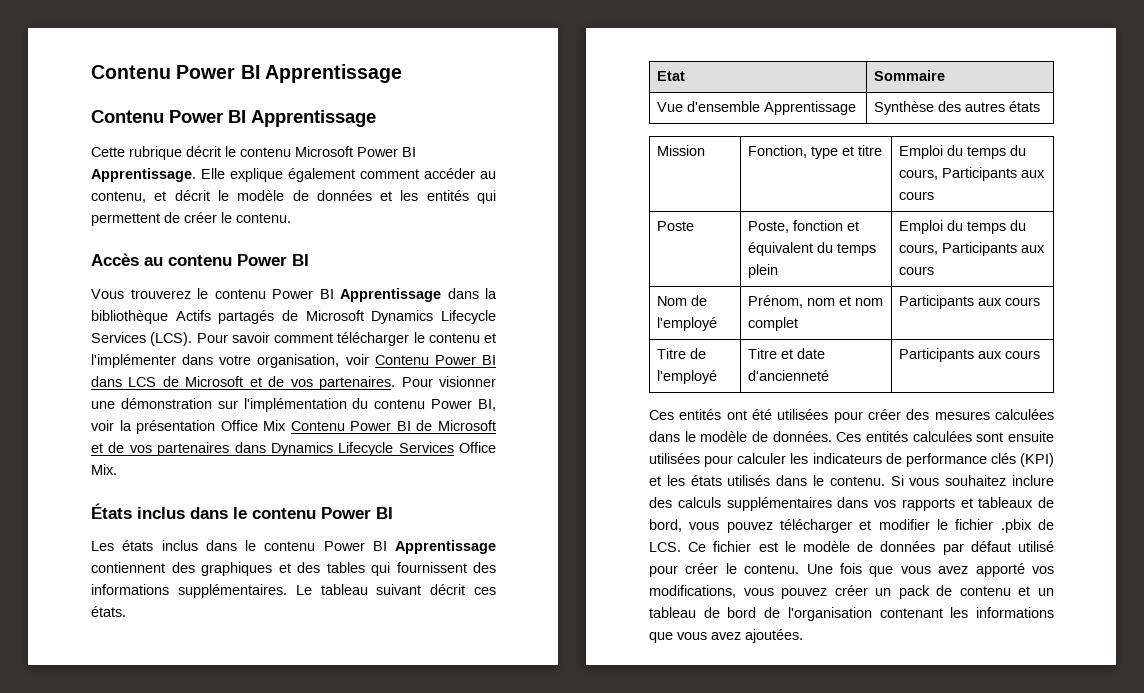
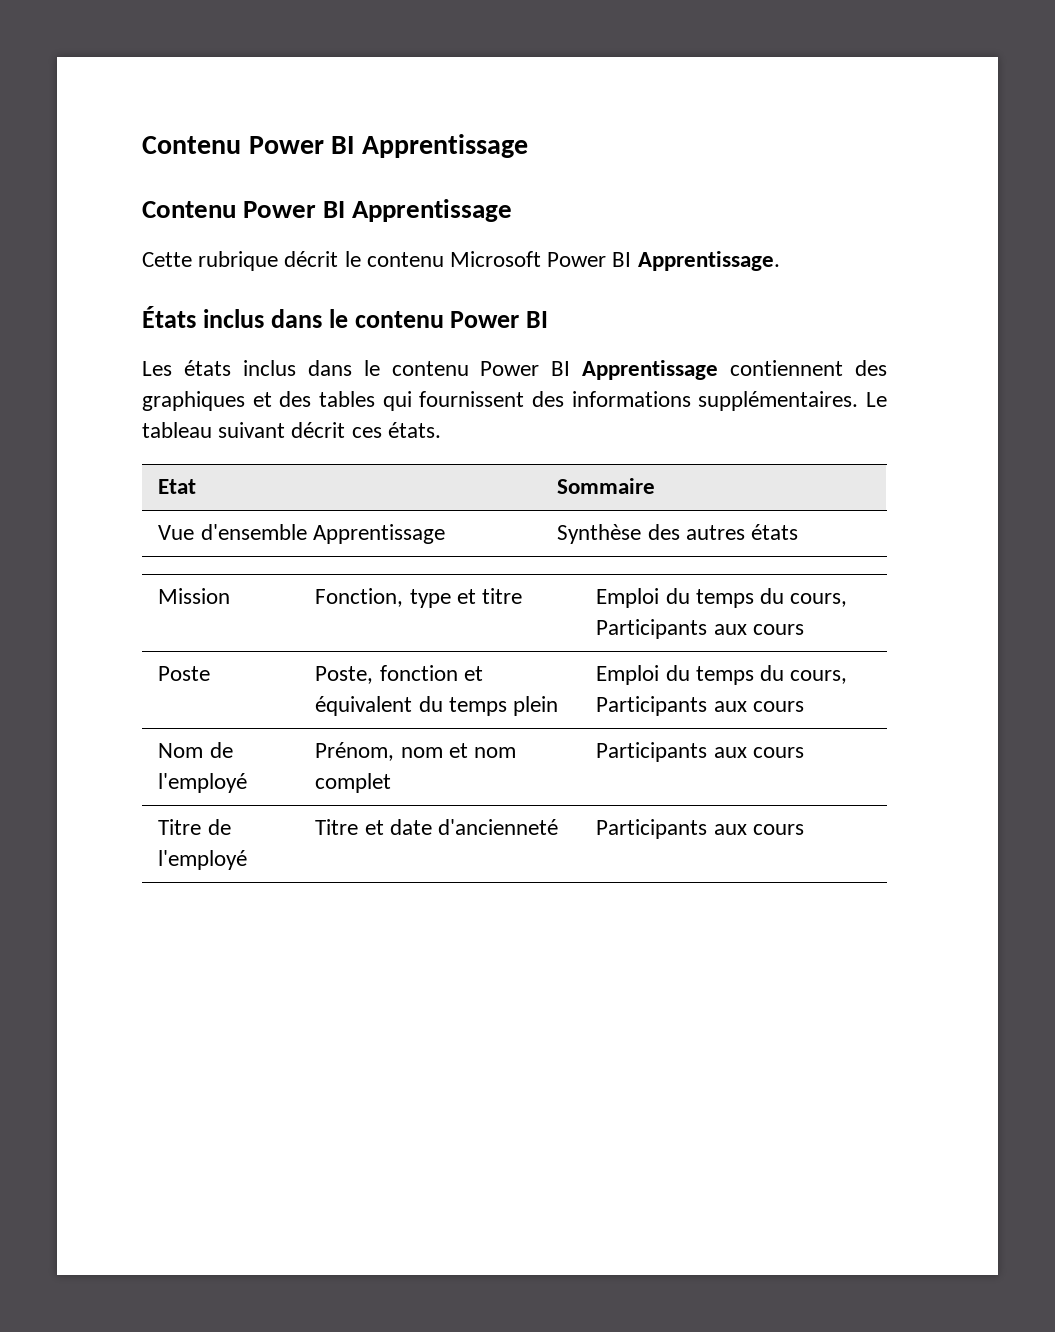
[201,168,496,182] [91,190,497,204] [91,212,291,226] [91,253,309,266] [91,288,497,302] [91,310,496,324] [91,332,496,346] [91,354,497,368] [91,376,497,390] [91,398,496,412] [91,420,496,434] [91,442,496,456] [91,464,117,475] Elle explique également comment accéder au contenu, et décrit le modèle de données et les entités qui permettent de créer le contenu. // Accès au contenu Power BI // Vous trouverez le contenu Power BI Apprentissage dans la bibliothèque Actifs partagés de Microsoft Dynamics Lifecycle Services (LCS). Pour savoir comment télécharger le contenu et l'implémenter dans votre organisation, voir Contenu Power BI dans LCS de Microsoft et de vos partenaires. Pour visionner une démonstration sur l'implémentation du contenu Power BI, voir la présentation Office Mix Contenu Power BI de Microsoft et de vos partenaires dans Dynamics Lifecycle Services Office Mix. -> (780, 261) none
[649,409,1054,423] [649,431,1054,442] [649,453,1054,467] [649,475,1054,486] [649,497,1054,511] [649,519,1054,533] [649,541,1054,555] [649,563,1054,577] [649,585,1054,599] [649,607,1054,621] [649,629,803,643] // Ces entités ont été utilisées pour créer des mesures calculées dans le modèle de données. Ces entités calculées sont ensuite utilisées pour calculer les indicateurs de performance clés (KPI) et les états utilisés dans le contenu. Si vous souhaitez inclure des calculs supplémentaires dans vos rapports et tableaux de bord, vous pouvez télécharger et modifier le fichier .pbix de LCS. Ce fichier est le modèle de données par défaut utilisé pour créer le contenu. Une fois que vous avez apporté vos modifications, vous pouvez créer un pack de contenu et un tableau de bord de l'organisation contenant les informations que vous avez ajoutées. -> (804, 829) none

